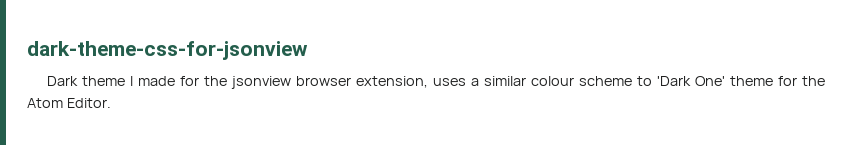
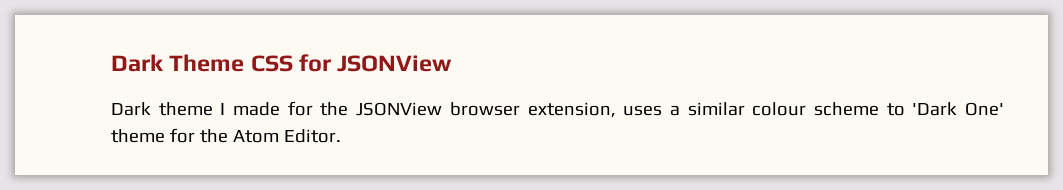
[27,41,308,60] dark-theme-css-for-jsonview -> [111,54,453,72] Dark Theme CSS for JSONView
[230,76,291,89] jsonview -> [356,102,443,116] JSONView

